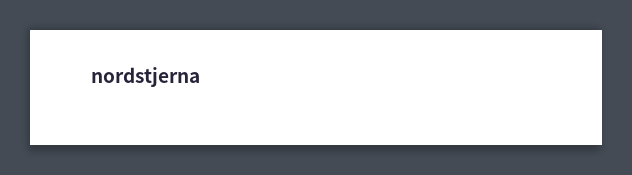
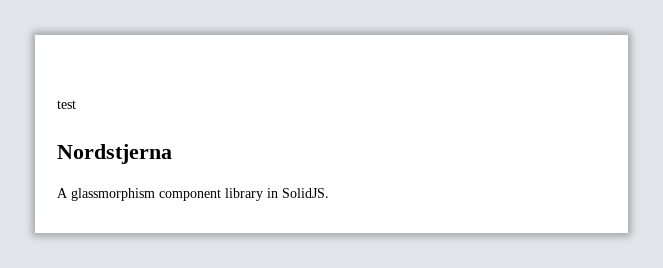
[91,67,200,87] nordstjerna -> [57,100,76,109] [57,144,172,164] [57,188,329,201] test // Nordstjerna // A glassmorphism component library in SolidJS.

